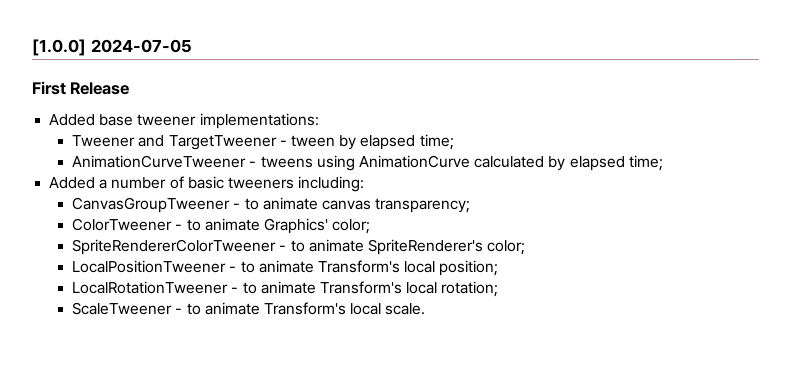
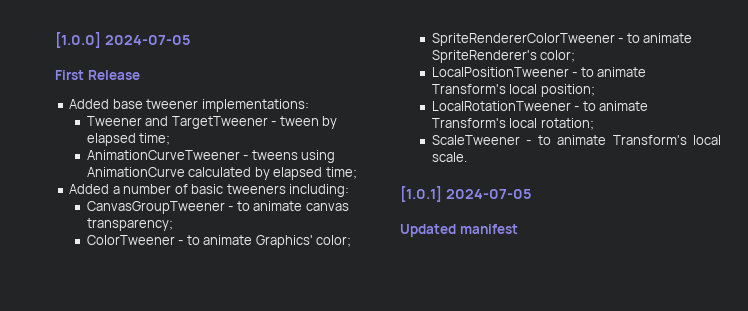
(426, 309) none -> [400,186,532,202] [400,224,518,237] // [1.0.1] 2024-07-05 // Updated manifest

